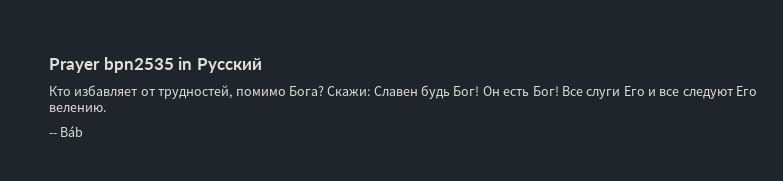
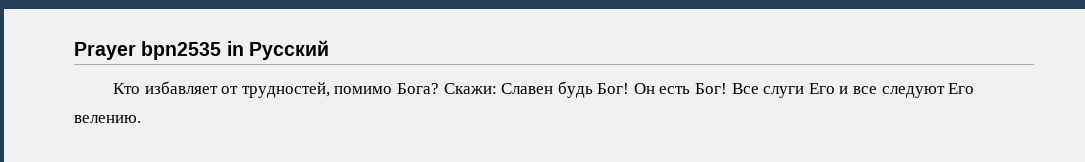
[49,126,84,137] // -- Báb -> (141, 119) none

